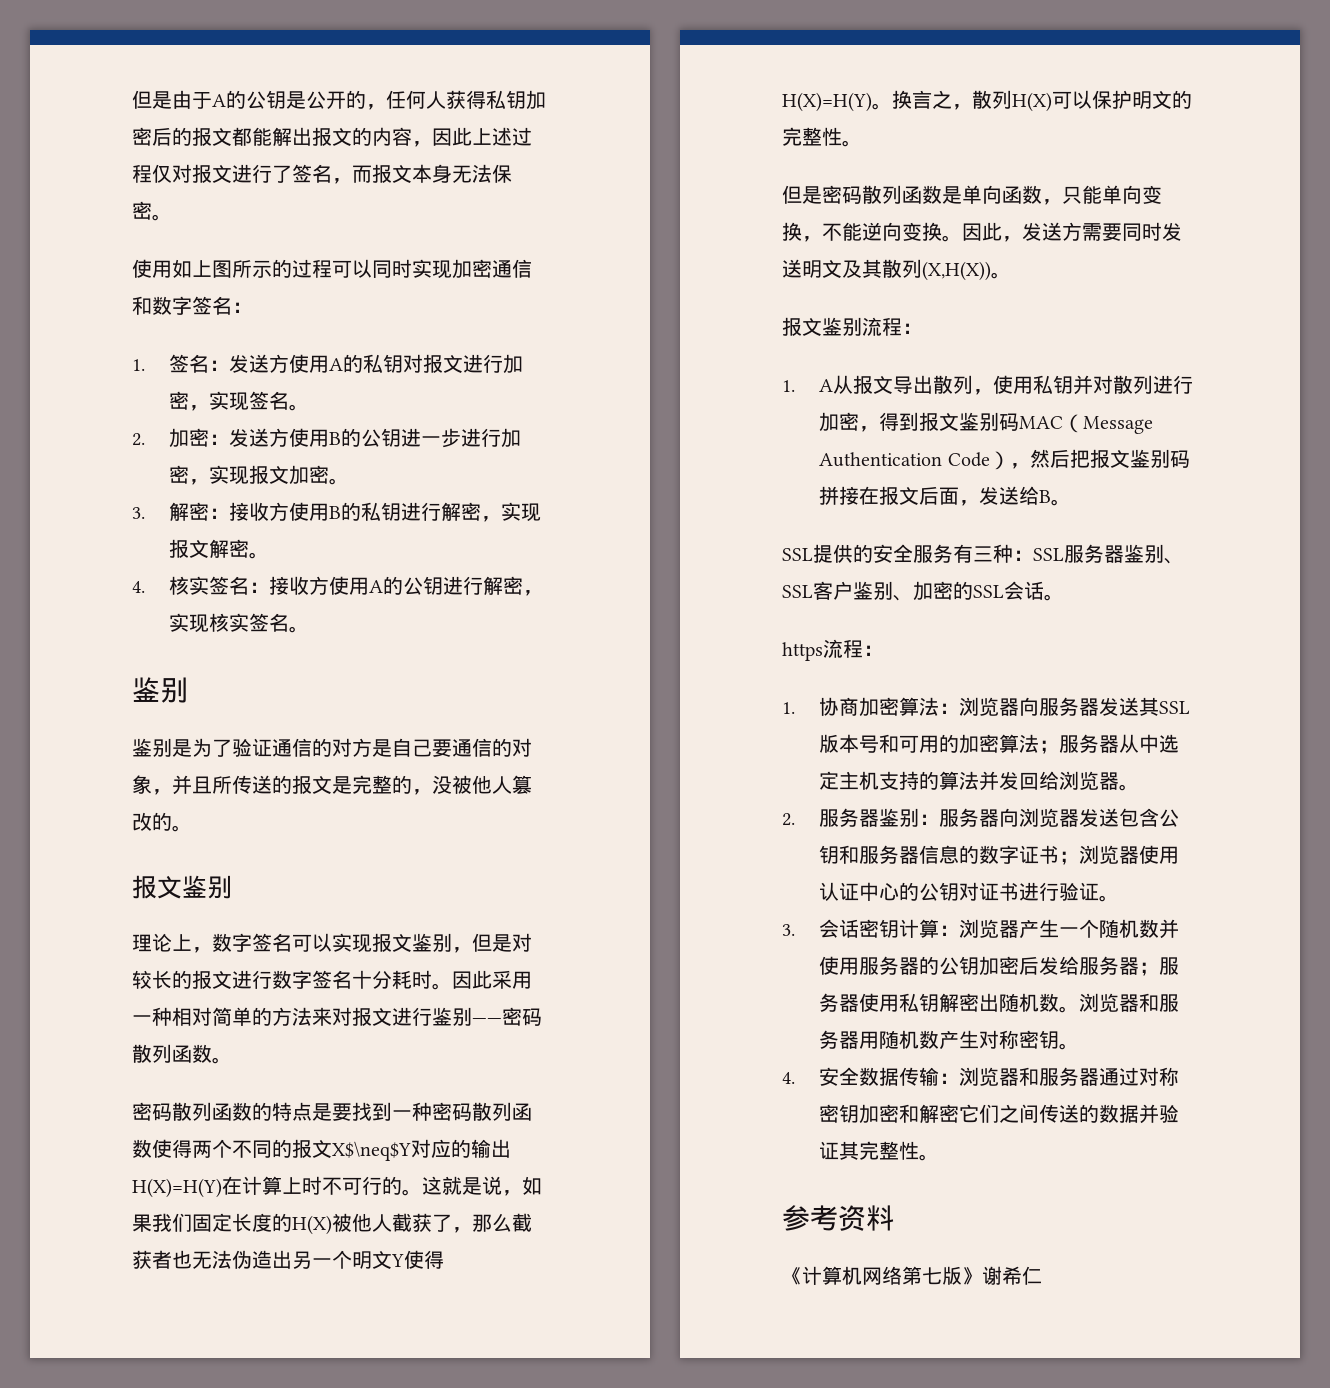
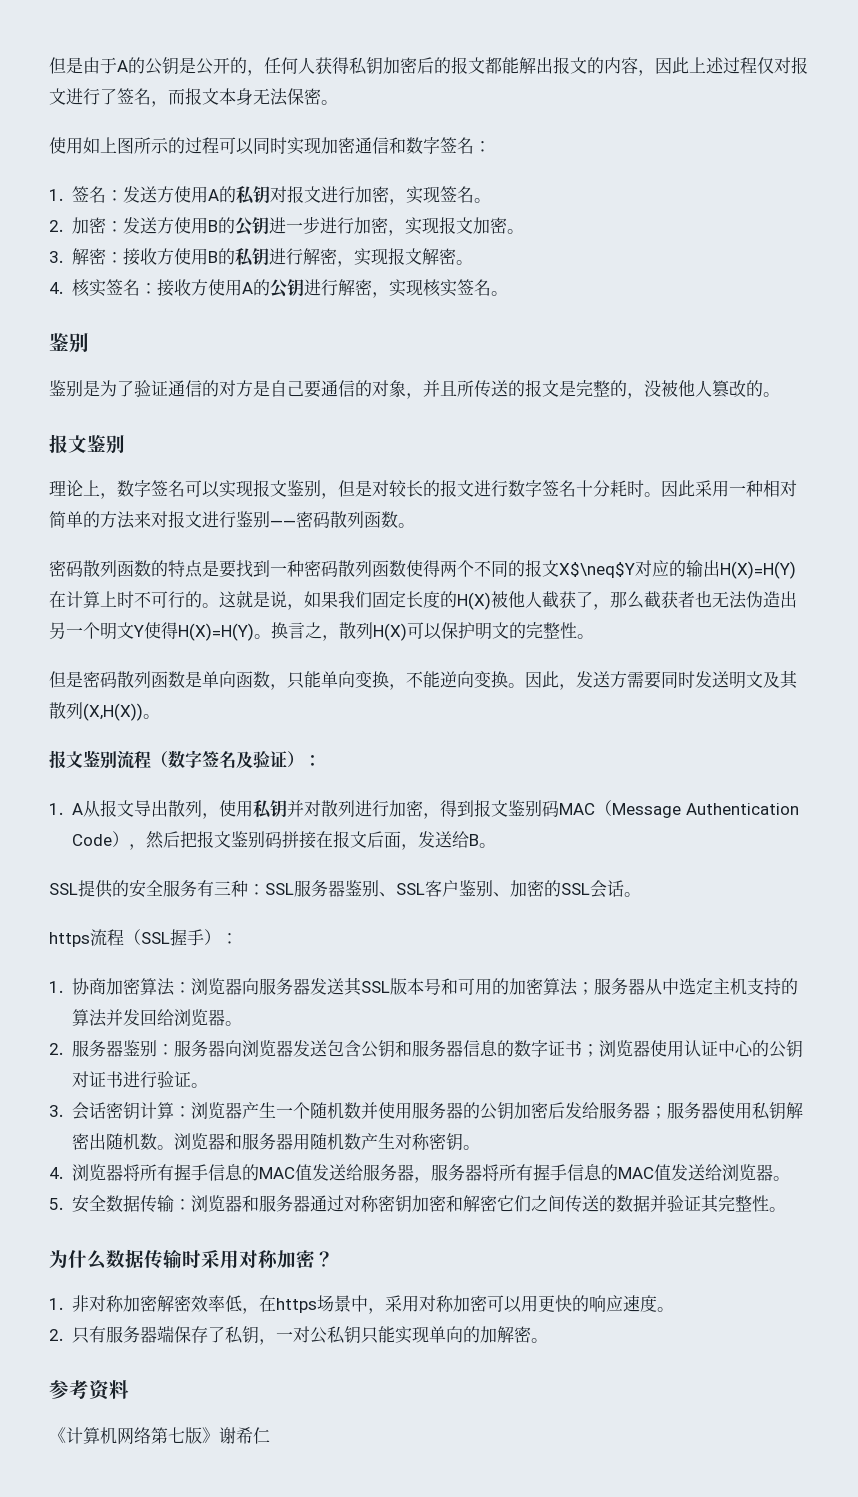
(902, 326) none -> [151,750,304,769] （数字签名及验证）
(863, 648) none -> [124,929,221,946] （SSL握手）
(795, 1078) none -> [71,1164,790,1183] [49,1198,63,1210] 浏览器将所有握手信息的MAC值发送给服务器，服务器将所有握手信息的MAC值发送给浏览器。 // 5.
(940, 1157) none -> [49,1249,334,1269] [49,1295,674,1314] [49,1325,548,1345] // 为什么数据传输时采用对称加密？ // 1.非对称加密解密效率低，在https场景中，采用对称加密可以用更快的响应速度。 // 2.只有服务器端保存了私钥，一对公私钥只能实现单向的加解密。

